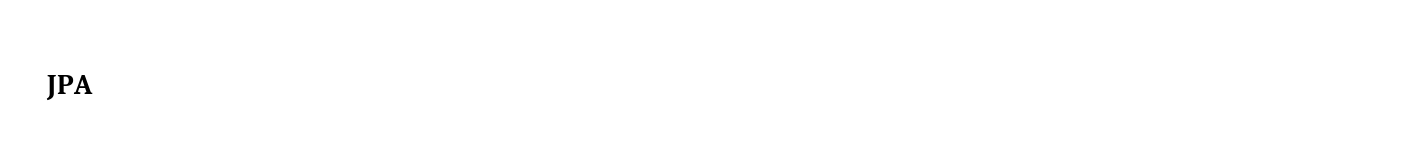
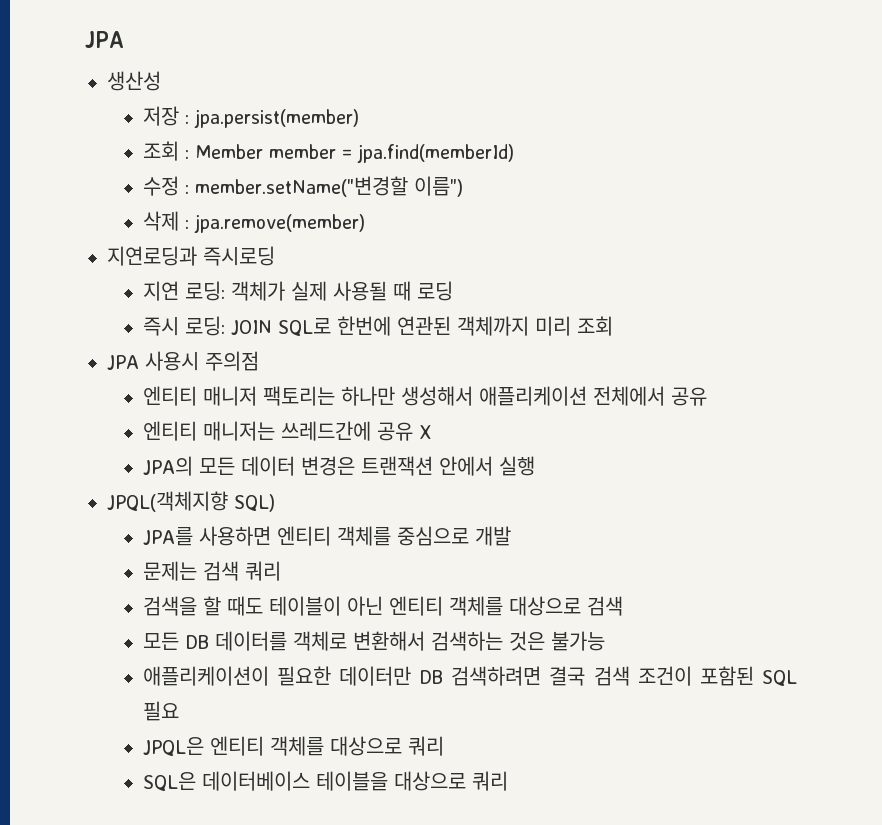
[46,75,93,101] JPA -> [85,31,124,48] [107,71,161,91] [142,106,359,128] [142,141,514,163] [142,176,463,197] [142,211,365,233] [107,246,275,266] [142,281,453,301] [142,316,613,336] [107,351,259,371] [142,386,707,406] [142,421,431,441] [142,456,535,476] [107,491,275,512] [142,526,511,546] [142,561,281,581] [142,596,623,616] [142,631,605,651] [142,666,797,686] [142,701,179,721] [142,736,444,756] [142,771,508,791] JPA // 생산성 // 저장 : jpa.persist(member) // 조회 : Member member = jpa.find(memberId) // 수정 : member.setName("변경할 이름") // 삭제 : jpa.remove(member) // 지연로딩과 즉시로딩 // 지연 로딩: 객체가 실제 사용될 때 로딩 // 즉시 로딩: JOIN SQL로 한번에 연관된 객체까지 미리 조회 // JPA 사용시 주의점 // 엔티티 매니저 팩토리는 하나만 생성해서 애플리케이션 전체에서 공유 // 엔티티 매니저는 쓰레드간에 공유 X // JPA의 모든 데이터 변경은 트랜잭션 안에서 실행 // JPQL(객체지향 SQL) // JPA를 사용하면 엔티티 객체를 중심으로 개발 // 문제는 검색 쿼리 // 검색을 할 때도 테이블이 아닌 엔티티 객체를 대상으로 검색 // 모든 DB 데이터를 객체로 변환해서 검색하는 것은 불가능 // 애플리케이션이 필요한 데이터만 DB 검색하려면 결국 검색 조건이 포함된 SQL 필요 // JPQL은 엔티티 객체를 대상으로 쿼리 // SQL은 데이터베이스 테이블을 대상으로 쿼리

